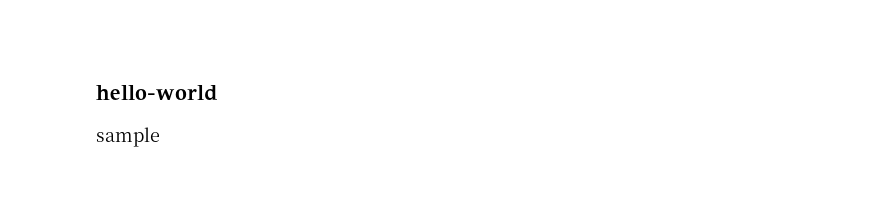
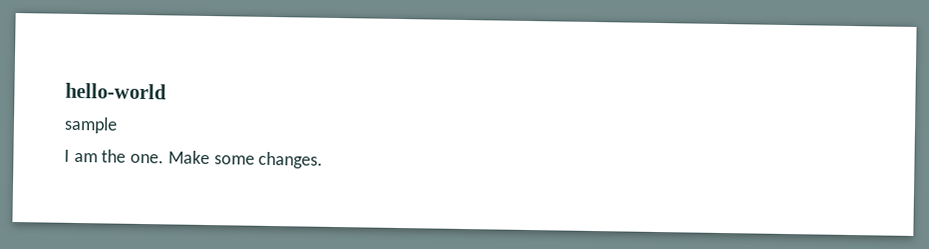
(160, 137) none -> [64,149,324,169] // I am the one. Make some changes.

